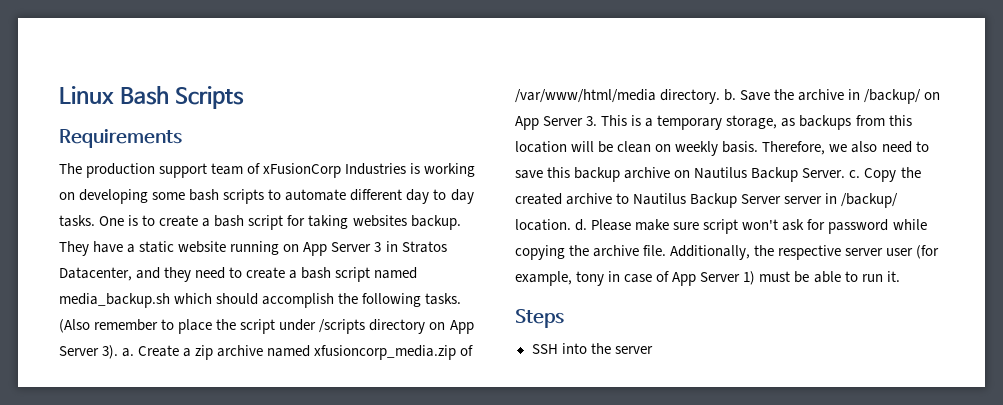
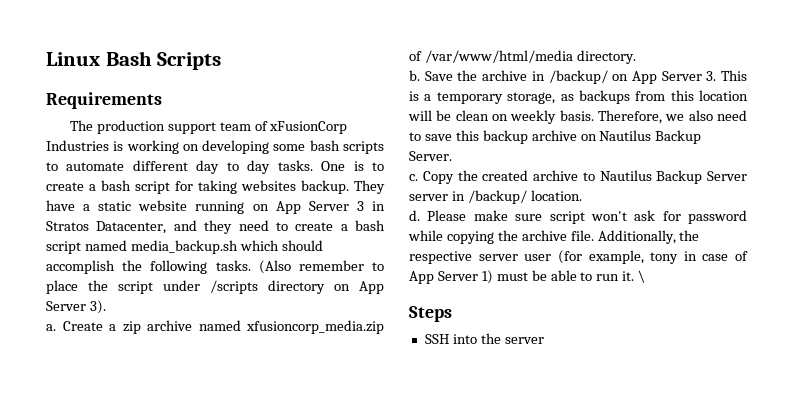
(119, 352) none -> (106, 307) //
(721, 96) none -> (636, 57) //
(846, 173) none -> (452, 156) //
(571, 225) none -> (582, 195) //
(900, 276) none -> [638,270,646,283] \

